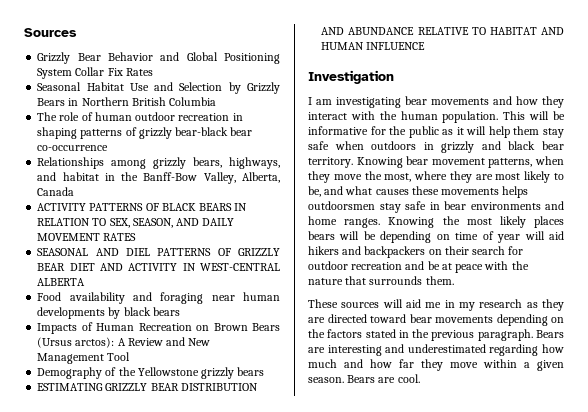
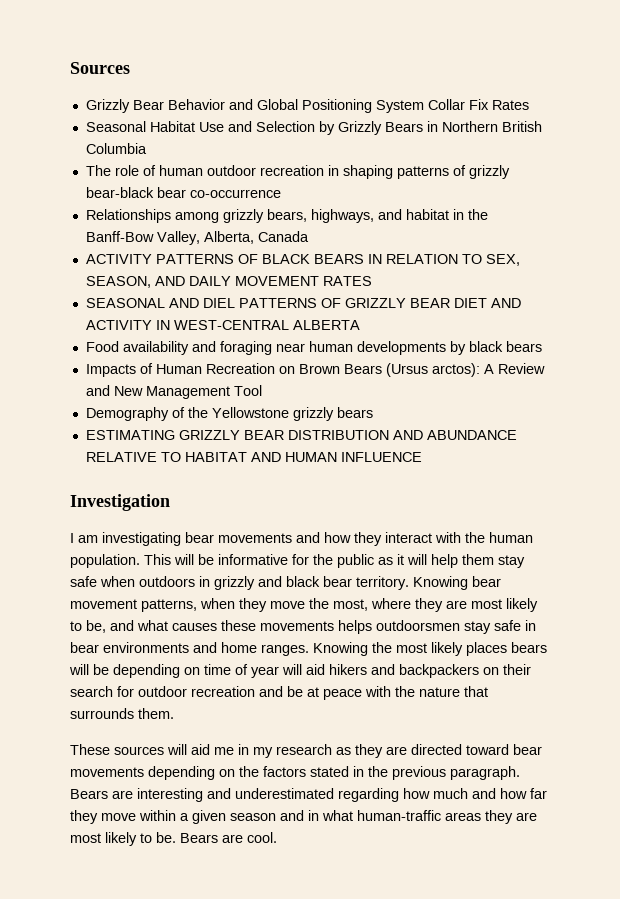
[308,377,344,383] season. -> [230,810,537,824] [70,832,176,846] season and in what human-traffic areas they are most likely to be.

